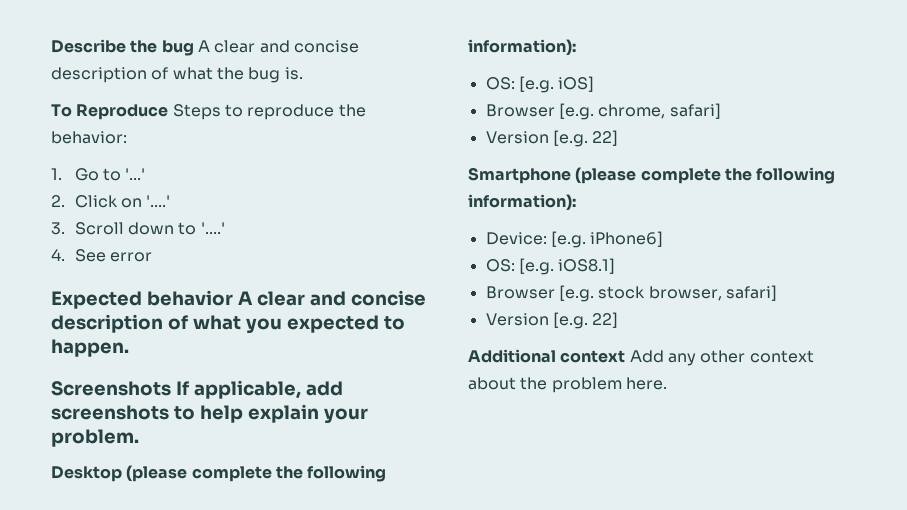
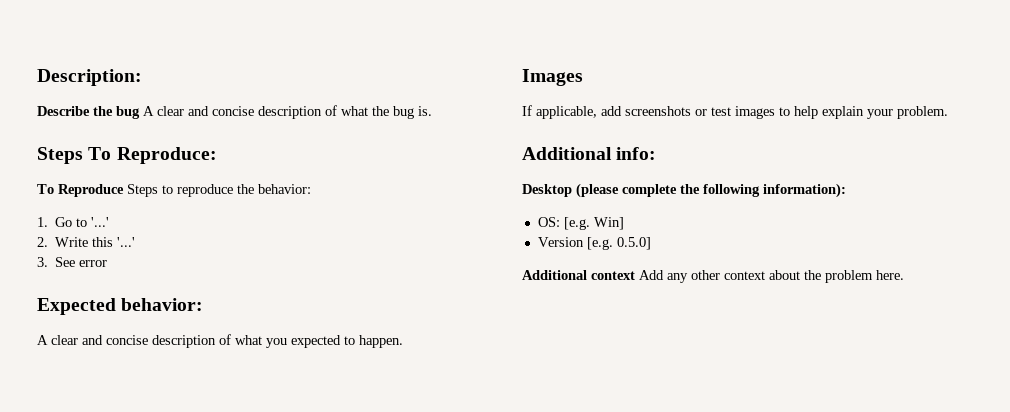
(51, 46) none -> [37,69,142,86] Description: //
(303, 73) none -> [37,147,217,164] // Steps To Reproduce:
[74,195,171,208] [51,222,225,235] [51,249,65,261] Click on '....' // 3. Scroll down to '....' // 4. -> [55,237,136,247] [37,257,48,267] Write this '...' // 3.
[146,290,233,306] behavior -> [121,298,204,311] behavior: //
[51,381,171,396] Screenshots -> [522,69,583,86] Images //
(169, 412) none -> [695,106,775,119] or test images
(139, 438) none -> [522,147,657,160] // Additional info:
[558,76,595,92] [485,103,721,120] [485,130,619,147] [468,167,836,184] [468,194,576,210] [485,231,664,248] [485,258,616,275] [485,285,777,302] [485,312,619,329] iOS] // Browser [e.g. chrome, safari] // Version [e.g. 22] // Smartphone (please complete the following information): // Device: [e.g. iPhone6] // OS: [e.g. iOS8.1] // Browser [e.g. stock browser, safari] // Version [e.g. 22] -> [593,217,624,230] [537,237,651,250] Win] // Version [e.g. 0.5.0]

